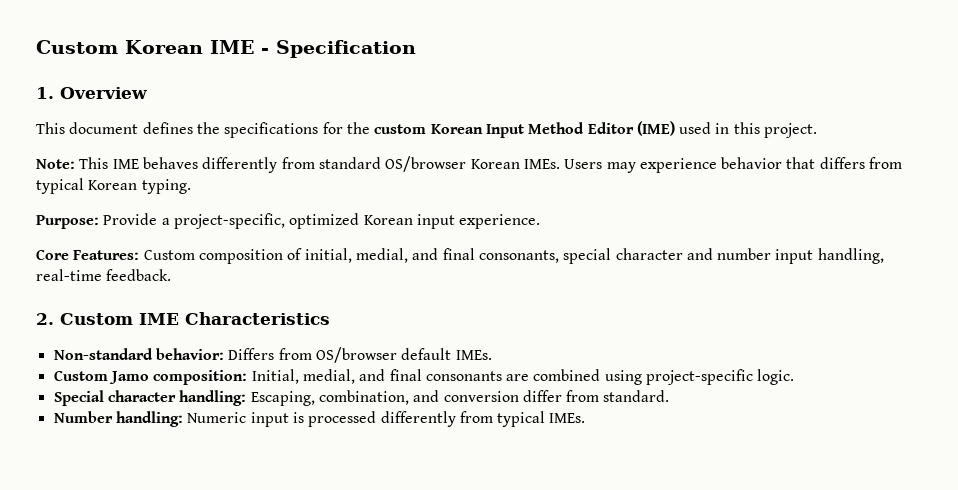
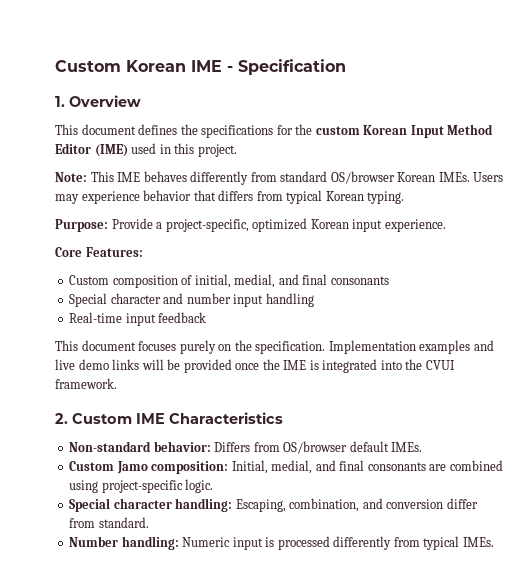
(140, 255) none -> (143, 252) //
[478,248,612,264] consonants, special -> [330,276,389,285] [69,293,108,307] consonants // Special
[817,248,884,264] [36,269,172,281] handling, real-time feedback. -> [265,293,314,307] [69,312,207,326] [55,340,494,354] [55,359,455,373] [55,378,117,389] handling // Real-time input feedback // This document focuses purely on the specification. Implementation examples and live demo links will be provided once the IME is integrated into the CVUI framework.

